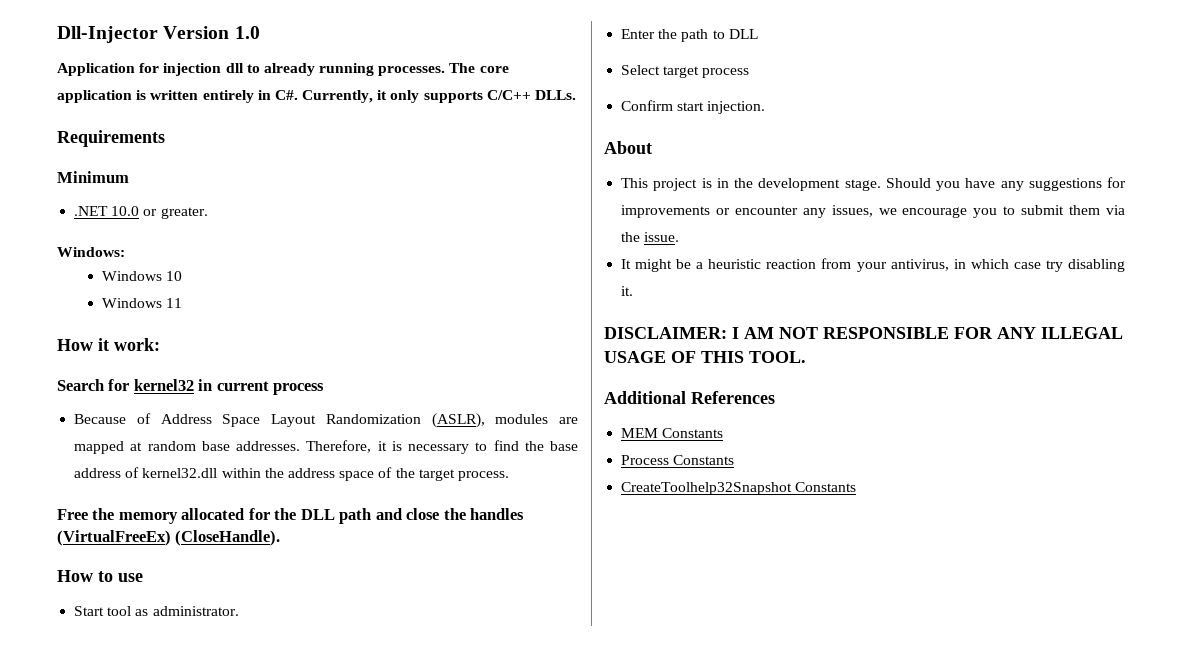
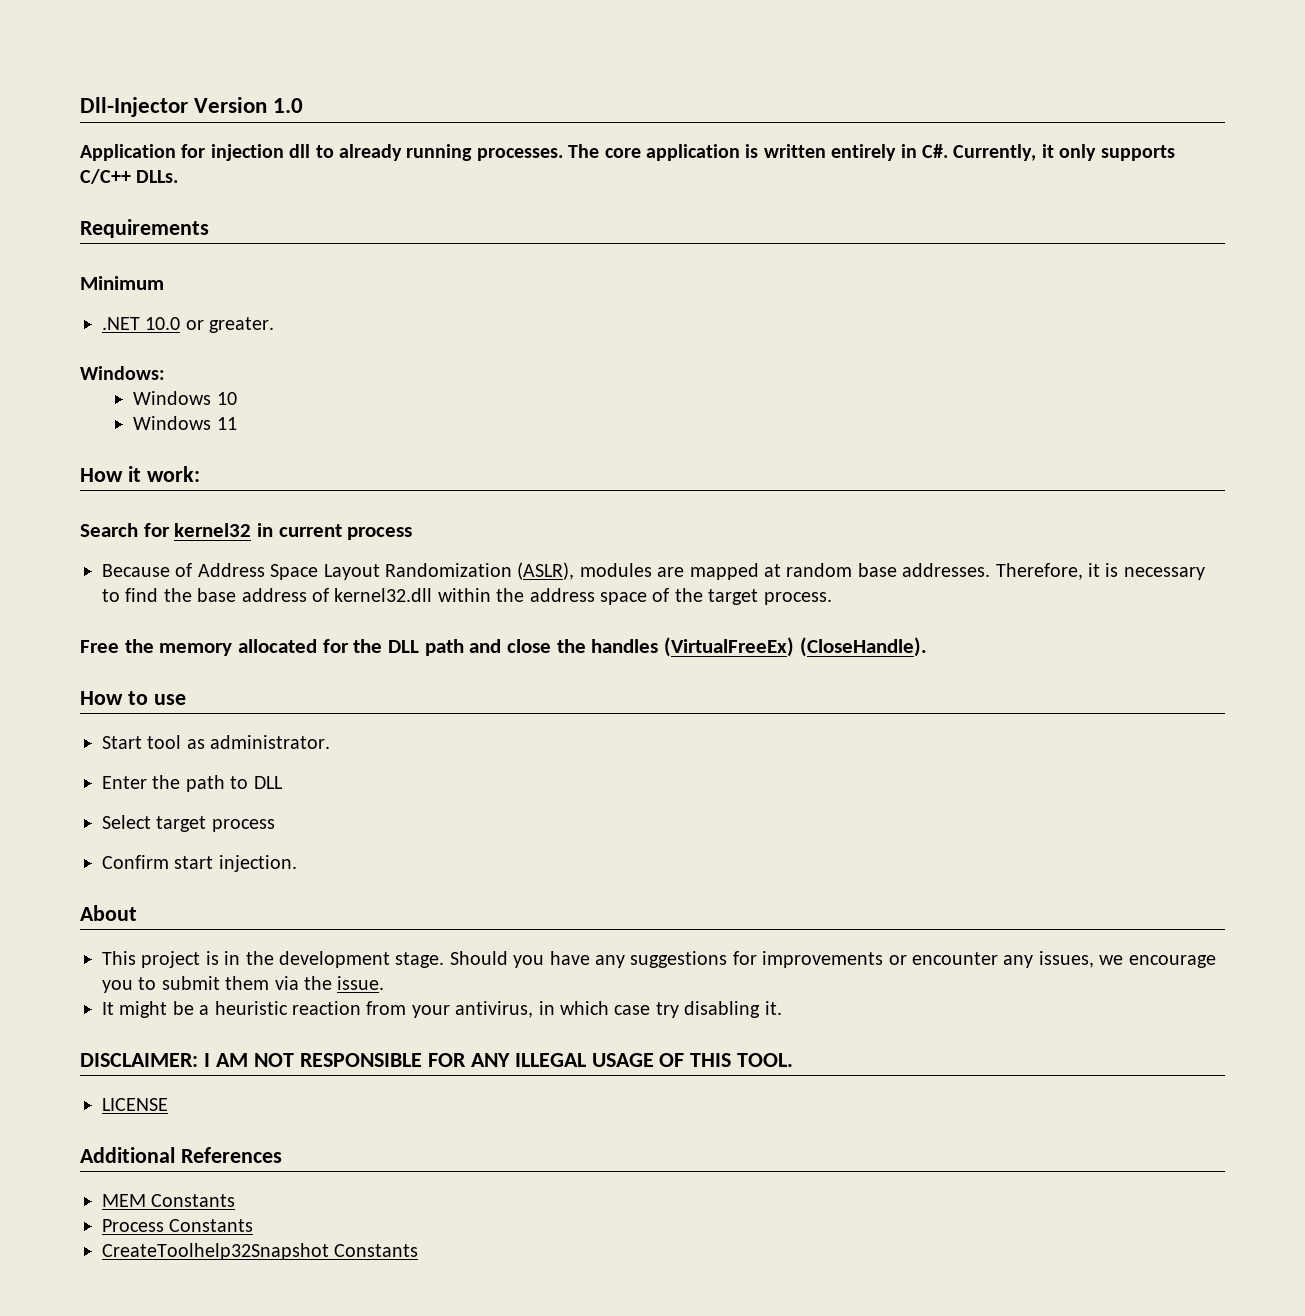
(806, 357) none -> [102,1098,168,1111] // LICENSE

